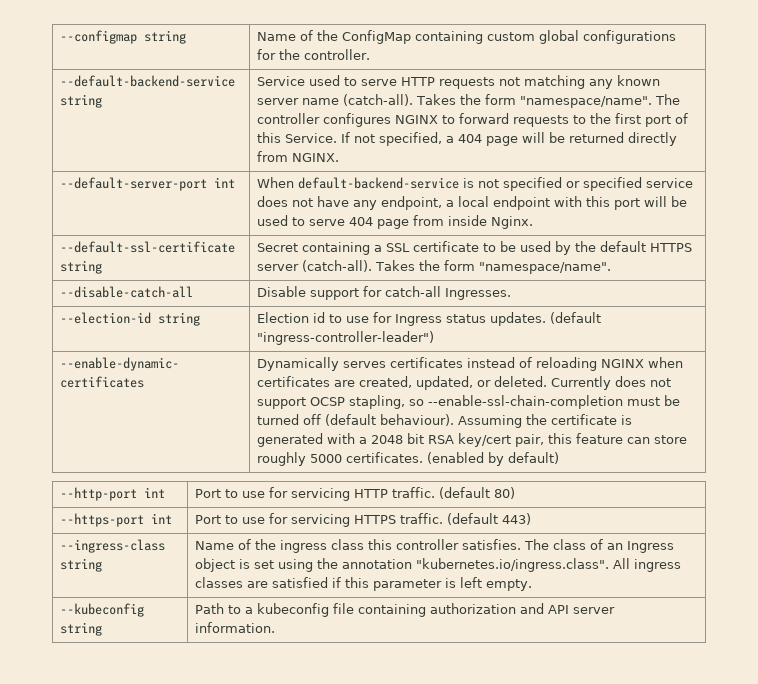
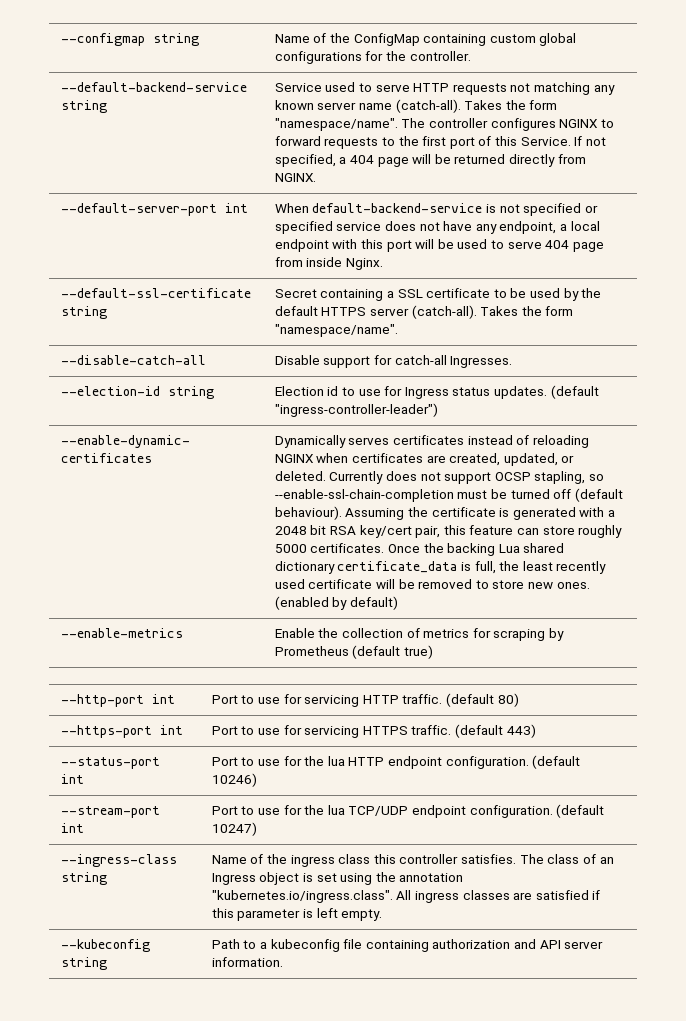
[427,452,560,466] (enabled by default) -> [387,543,565,556] [274,561,607,574] [274,579,590,589] [274,596,398,610] [60,628,183,638] [274,628,565,641] [274,645,433,659] Once the backing Lua shared dictionary certificate_data is full, the least recently used certificate will be removed to store new ones. (enabled by default) // --enable-metrics | Enable the collection of metrics for scraping by Prometheus (default true)
(532, 519) none -> [60,757,160,769] [60,774,84,784] [211,755,581,769] [211,773,257,787] [60,806,160,818] [60,823,84,833] [211,804,605,818] [211,822,257,836] // --status-port int | Port to use for the lua HTTP endpoint configuration. (default 10246) // --stream-port int | Port to use for the lua TCP/UDP endpoint configuration. (default 10247)

